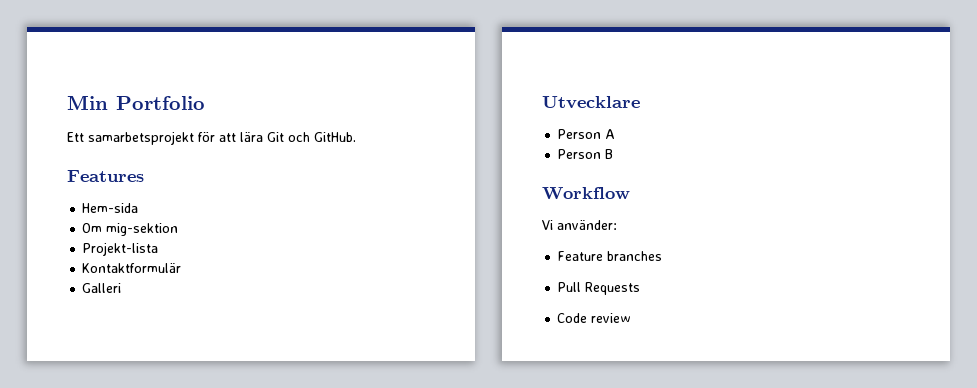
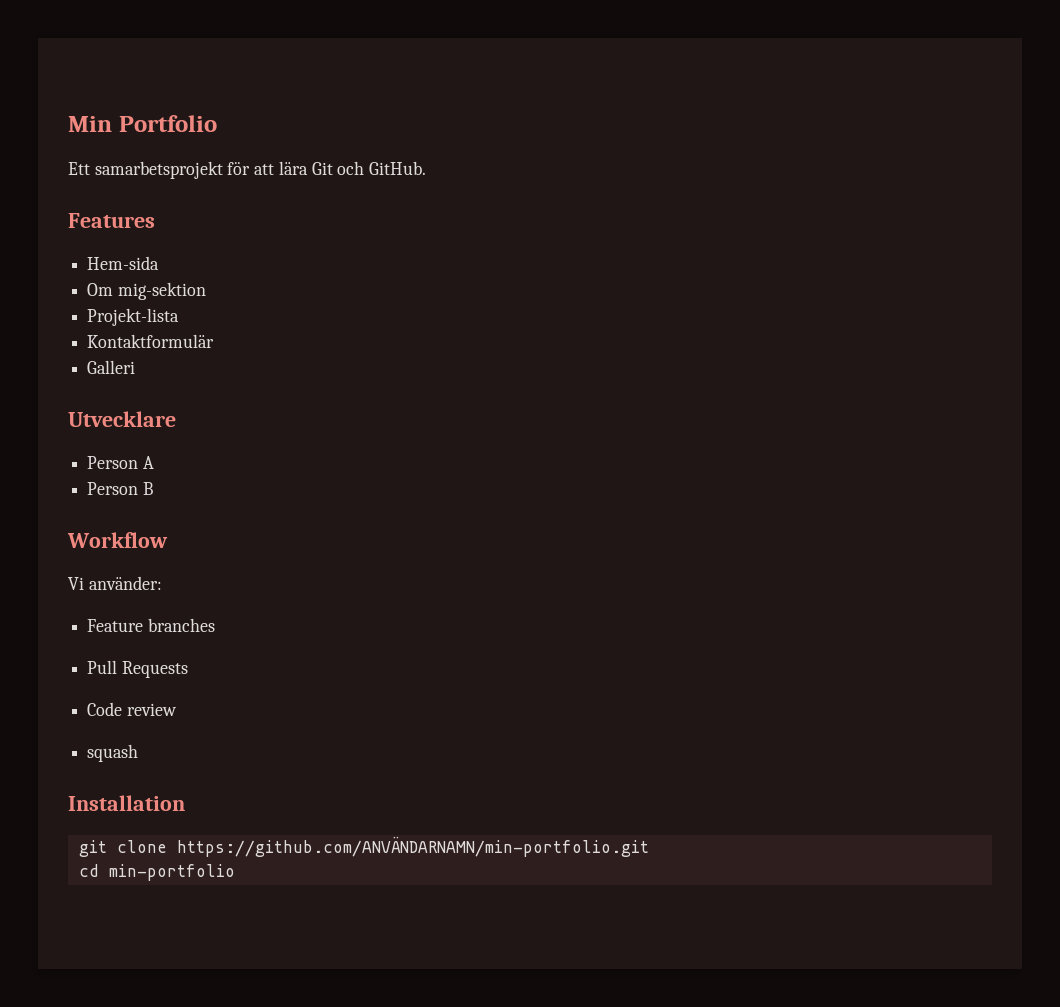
(632, 318) none -> [87,744,139,762] [68,795,185,811] [78,836,649,857] [78,864,235,881] // squash // Installation // git clone https://github.com/ANVÄNDARNAMN/min-portfolio.git // cd min-portfolio

